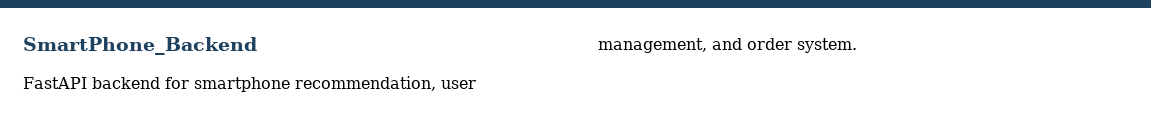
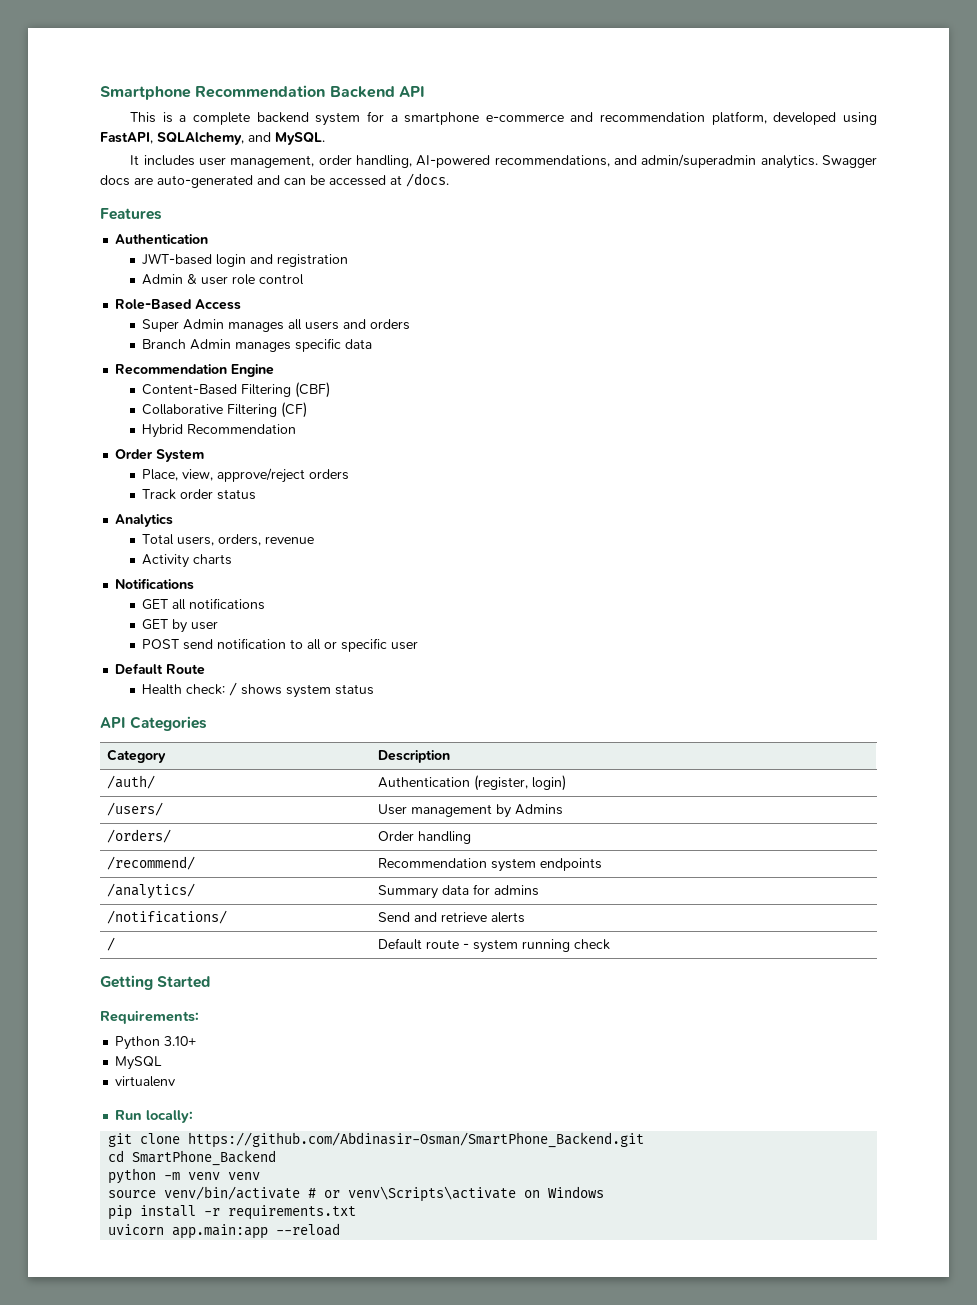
[23,37,257,55] [23,76,476,92] [598,38,857,53] SmartPhone_Backend // FastAPI backend for smartphone recommendation, user management, and order system. -> [100,85,425,100] [130,111,878,126] [100,132,325,145] [130,154,877,169] [100,173,449,188] [100,208,162,220] [115,234,209,245] [142,253,349,267] [142,274,305,285] [115,299,242,310] [142,319,411,332] [142,338,373,352] [115,364,275,377] [142,382,331,398] [142,402,308,418] [142,424,297,438] [115,449,205,462] [142,468,350,483] [142,489,257,500] [115,514,174,527] [142,534,315,546] [142,554,233,568] [115,578,195,590] [142,598,266,610] [142,619,219,633] [142,638,419,652] [115,663,206,675] [142,682,375,698] [100,716,208,731] [107,749,167,763] [378,750,451,763] [107,775,156,789] [378,775,567,791] [107,802,164,816] [378,804,564,818] [107,829,172,843] [378,831,472,844] [107,856,196,870] [378,858,603,872] [107,883,196,899] [378,884,540,899] [107,910,228,924] [378,912,526,923] [107,937,116,951] [378,938,611,953] [100,975,211,990] [100,1010,199,1024] [115,1036,197,1050] [115,1056,163,1070] [115,1076,176,1087] [115,1110,194,1123] [108,1132,645,1148] [108,1150,277,1166] [108,1168,261,1184] [108,1186,605,1202] [108,1205,357,1220] [108,1223,341,1239] Smartphone Recommendation Backend API // This is a complete backend system for a smartphone e-commerce and recommendation platform, developed using FastAPI, SQLAlchemy, and MySQL. // It includes user management, order handling, AI-powered recommendations, and admin/superadmin analytics. Swagger docs are auto-generated and can be accessed at /docs. // Features // Authentication // JWT-based login and registration // Admin & user role control // Role-Based Access // Super Admin manages all users and orders // Branch Admin manages specific data // Recommendation Engine // Content-Based Filtering (CBF) // Collaborative Filtering (CF) // Hybrid Recommendation // Order System // Place, view, approve/reject orders // Track order status // Analytics // Total users, orders, revenue // Activity charts // Notifications // GET all notifications // GET by user // POST send notification to all or specific user // Default Route // Health check: / shows system status // API Categories // Category | Description // /auth/ | Authentication (register, login) // /users/ | User management by Admins // /orders/ | Order handling // /recommend/ | Recommendation system endpoints // /analytics/ | Summary data for admins // /notifications/ | Send and retrieve alerts // / | Default route - system running check // Getting Started // Requirements: // Python 3.10+ // MySQL // virtualenv // Run locally: // git clone https://github.com/Abdinasir-Osman/SmartPhone_Backend.git // cd SmartPhone_Backend // python -m venv venv // source venv/bin/activate # or venv\Scripts\activate on Windows // pip install -r requirements.txt // uvicorn app.main:app --reload

